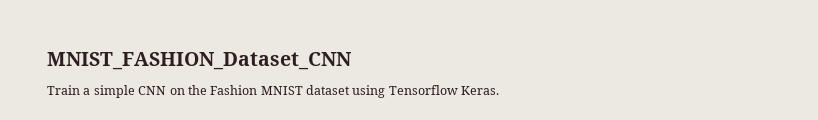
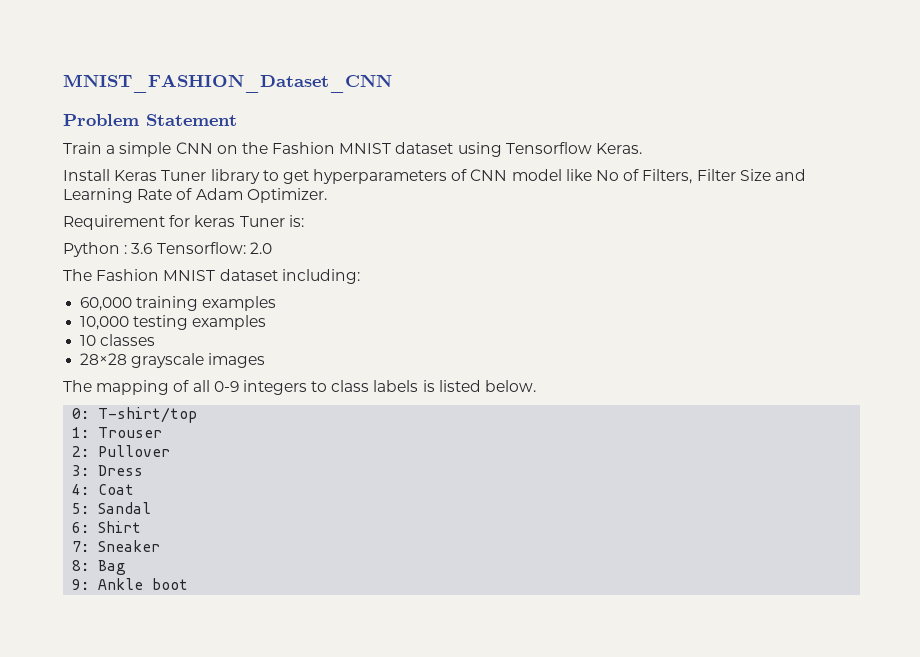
(352, 61) none -> [63,114,237,126] // Problem Statement
(500, 90) none -> [63,169,806,184] [63,188,327,203] [63,215,304,230] [63,242,272,257] [63,269,360,284] [80,296,277,311] [80,315,267,330] [80,334,156,346] [80,353,266,368] [63,380,537,395] [72,407,198,423] [72,427,163,438] [72,445,171,457] [72,465,144,476] [72,484,135,495] [72,502,152,514] [72,521,142,533] [72,540,161,552] [72,560,127,575] [72,578,189,590] // Install Keras Tuner library to get hyperparameters of CNN model like No of Filters, Filter Size and Learning Rate of Adam Optimizer. // Requirement for keras Tuner is: // Python : 3.6 Tensorflow: 2.0 // The Fashion MNIST dataset including: // 60,000 training examples // 10,000 testing examples // 10 classes // 28×28 grayscale images // The mapping of all 0-9 integers to class labels is listed below. // 0: T-shirt/top // 1: Trouser // 2: Pullover // 3: Dress // 4: Coat // 5: Sandal // 6: Shirt // 7: Sneaker // 8: Bag // 9: Ankle boot

